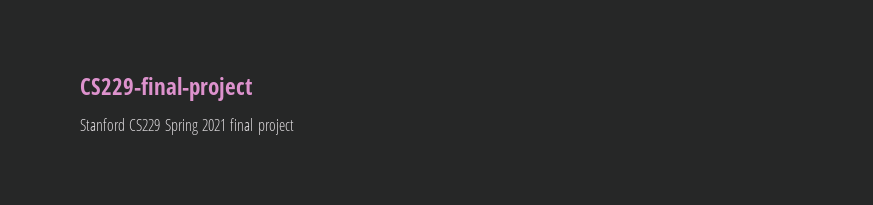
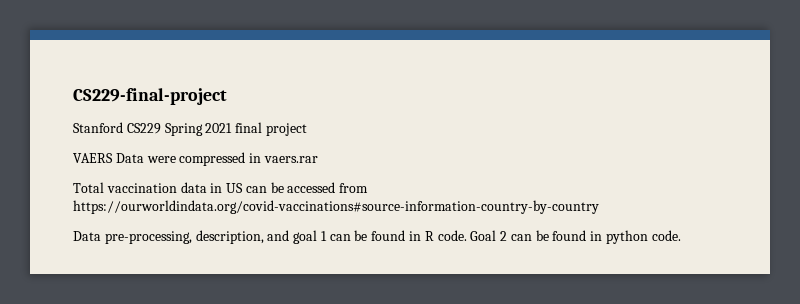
(294, 127) none -> [73,152,318,166] [73,182,369,193] [73,200,599,214] [73,230,681,244] // VAERS Data were compressed in vaers.rar // Total vaccination data in US can be accessed from https://ourworldindata.org/covid-vaccinations#source-information-country-by-country // Data pre-processing, description, and goal 1 can be found in R code. Goal 2 can be found in python code.

